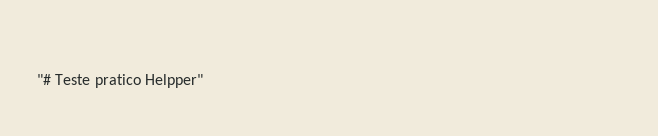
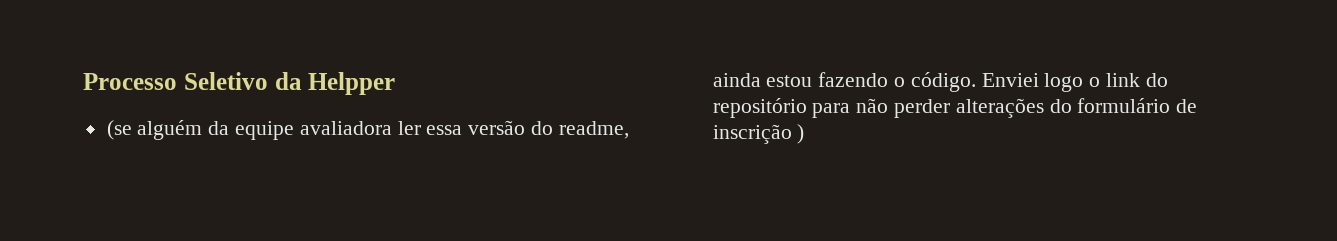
[37,74,203,88] "# Teste pratico Helpper" -> [83,72,396,95] [106,120,629,140] [712,72,1168,92] [712,98,1198,118] [712,124,805,144] Processo Seletivo da Helpper // (se alguém da equipe avaliadora ler essa versão do readme, ainda estou fazendo o código. Enviei logo o link do repositório para não perder alterações do formulário de inscrição )

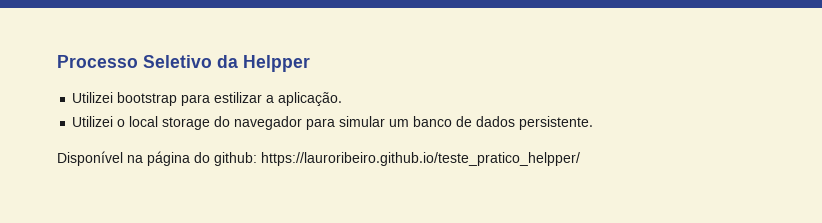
[106,120,629,140] [712,72,1168,92] [712,98,1198,118] [712,124,805,144] (se alguém da equipe avaliadora ler essa versão do readme, ainda estou fazendo o código. Enviei logo o link do repositório para não perder alterações do formulário de inscrição ) -> [72,92,343,106] [72,116,594,130] [57,151,580,166] Utilizei bootstrap para estilizar a aplicação. // Utilizei o local storage do navegador para simular um banco de dados persistente. // Disponível na página do github: https://lauroribeiro.github.io/teste_pratico_helpper/

